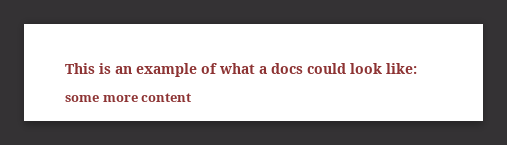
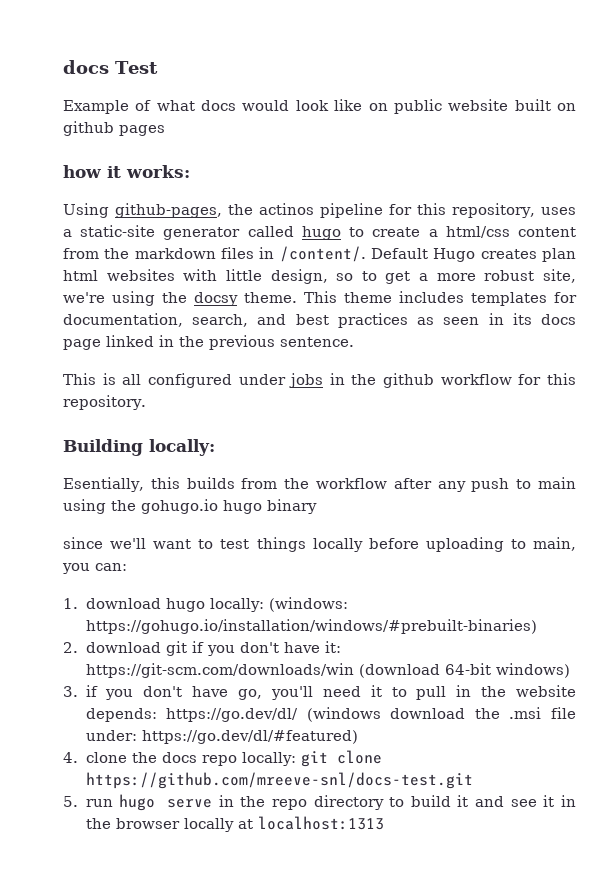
[65,63,417,77] [65,93,192,102] This is an example of what a docs could look like: // some more content -> [63,60,158,74] [63,99,577,114] [63,121,165,136] [63,165,190,178] [63,203,576,218] [63,225,576,240] [63,246,576,262] [63,269,576,284] [63,291,577,306] [63,313,576,328] [63,335,354,350] [63,373,576,388] [63,395,146,410] [63,439,215,456] [63,477,576,492] [63,499,317,514] [63,537,576,552] [62,563,127,574] [63,597,348,612] [85,619,537,634] [63,641,341,656] [85,663,570,678] [63,685,576,700] [85,707,576,722] [85,730,358,744] [63,750,382,767] [85,772,473,789] [63,794,576,811] [85,816,384,832] docs Test // Example of what docs would look like on public website built on github pages // how it works: // Using github-pages, the actinos pipeline for this repository, uses a static-site generator called hugo to create a html/css content from the markdown files in /content/. Default Hugo creates plan html websites with little design, so to get a more robust site, we're using the docsy theme. This theme includes templates for documentation, search, and best practices as seen in its docs page linked in the previous sentence. // This is all configured under jobs in the github workflow for this repository. // Building locally: // Esentially, this builds from the workflow after any push to main using the gohugo.io hugo binary // since we'll want to test things locally before uploading to main, you can: // 1. download hugo locally: (windows: https://gohugo.io/installation/windows/#prebuilt-binaries) // 2. download git if you don't have it: https://git-scm.com/downloads/win (download 64-bit windows) // 3. if you don't have go, you'll need it to pull in the website depends: https://go.dev/dl/ (windows download the .msi file under: https://go.dev/dl/#featured) // 4. clone the docs repo locally: git clone https://github.com/mreeve-snl/docs-test.git // 5. run hugo serve in the repo directory to build it and see it in the browser locally at localhost:1313

